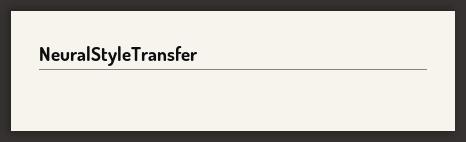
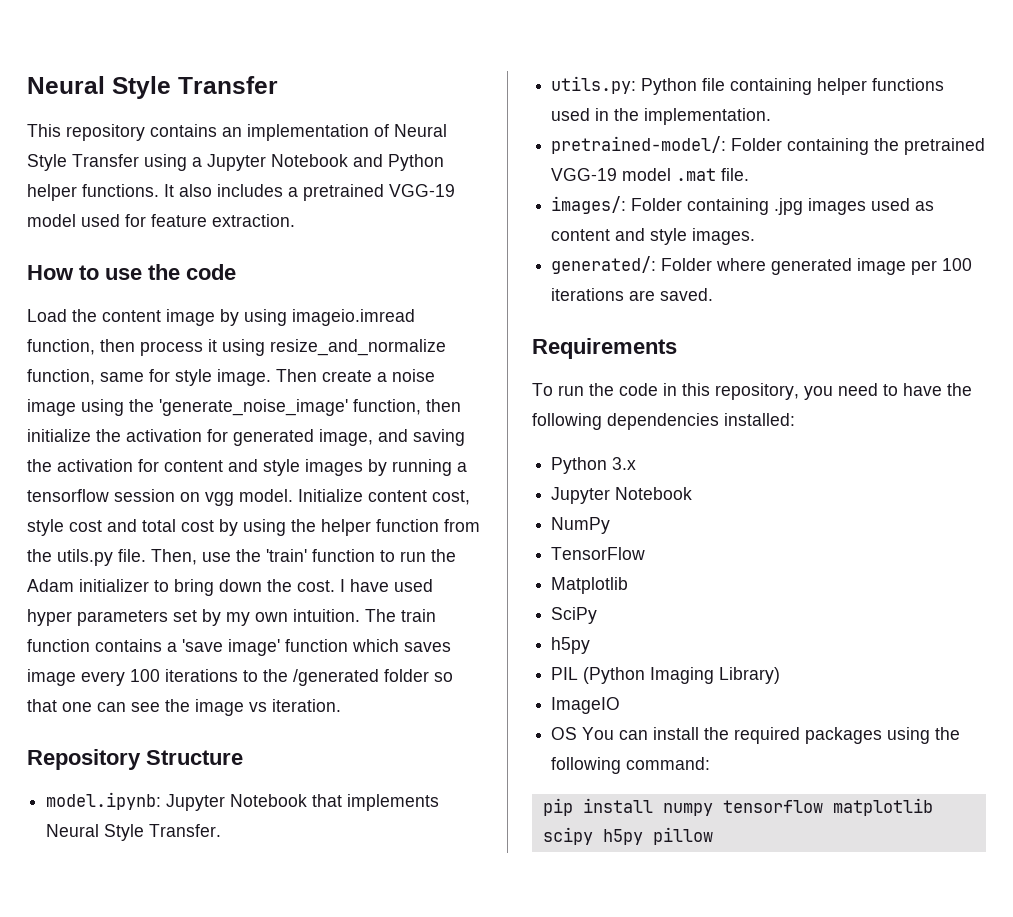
[39,46,198,66] NeuralStyleTransfer -> [27,76,278,99] [27,124,447,141] [27,154,444,171] [27,184,455,201] [27,214,295,227] [27,264,236,280] [27,309,415,326] [27,339,446,356] [27,369,435,386] [27,399,461,416] [27,429,465,446] [27,459,467,476] [27,489,470,506] [27,519,480,536] [27,549,456,566] [27,579,433,596] [27,609,436,626] [27,639,451,656] [27,669,453,686] [27,699,341,716] [27,749,243,770] [46,792,440,811] [46,824,222,841] [551,76,945,95] [551,108,772,125] [551,136,986,155] [551,168,750,181] [551,196,935,215] [551,228,756,245] [551,256,973,275] [551,288,714,301] [532,338,677,359] [532,383,972,400] [532,413,795,430] [551,457,637,474] [551,487,693,504] [551,517,611,534] [551,547,646,560] [551,577,629,594] [551,607,598,624] [551,637,591,654] [551,667,781,684] [551,697,621,714] [551,727,961,744] [551,757,711,774] [542,798,933,816] [542,827,713,845] Neural Style Transfer // This repository contains an implementation of Neural Style Transfer using a Jupyter Notebook and Python helper functions. It also includes a pretrained VGG-19 model used for feature extraction. // How to use the code // Load the content image by using imageio.imread function, then process it using resize_and_normalize function, same for style image. Then create a noise image using the 'generate_noise_image' function, then initialize the activation for generated image, and saving the activation for content and style images by running a tensorflow session on vgg model. Initialize content cost, style cost and total cost by using the helper function from the utils.py file. Then, use the 'train' function to run the Adam initializer to bring down the cost. I have used hyper parameters set by my own intuition. The train function contains a 'save image' function which saves image every 100 iterations to the /generated folder so that one can see the image vs iteration. // Repository Structure // model.ipynb: Jupyter Notebook that implements Neural Style Transfer. // utils.py: Python file containing helper functions used in the implementation. // pretrained-model/: Folder containing the pretrained VGG-19 model .mat file. // images/: Folder containing .jpg images used as content and style images. // generated/: Folder where generated image per 100 iterations are saved. // Requirements // To run the code in this repository, you need to have the following dependencies installed: // Python 3.x // Jupyter Notebook // NumPy // TensorFlow // Matplotlib // SciPy // h5py // PIL (Python Imaging Library) // ImageIO // OS You can install the required packages using the following command: // pip install numpy tensorflow matplotlib scipy h5py pillow

